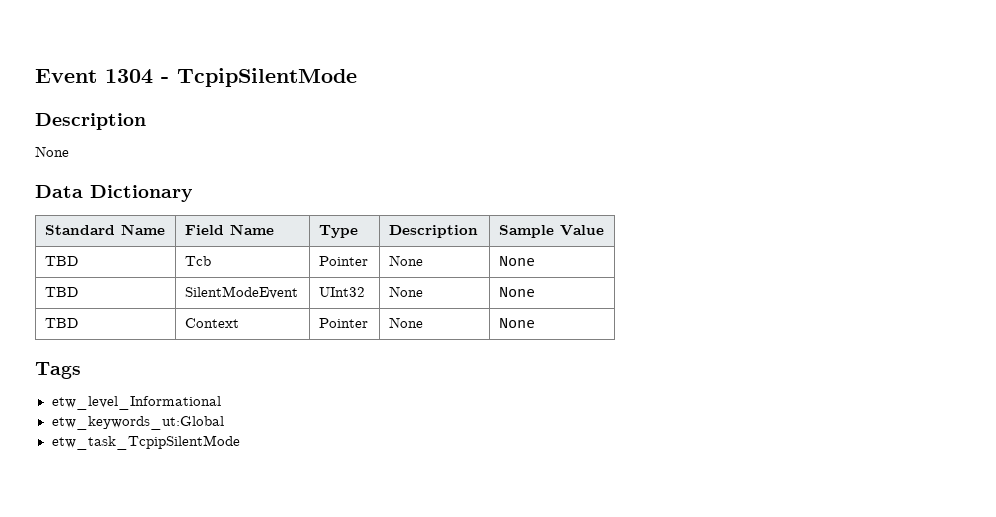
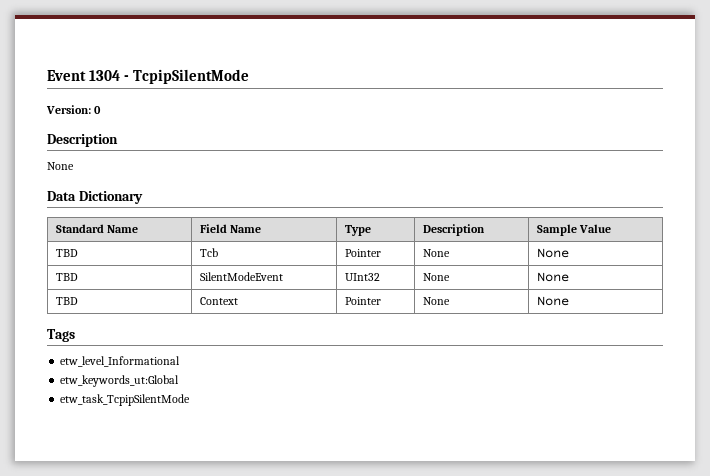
(357, 77) none -> [46,105,102,114] // Version: 0

